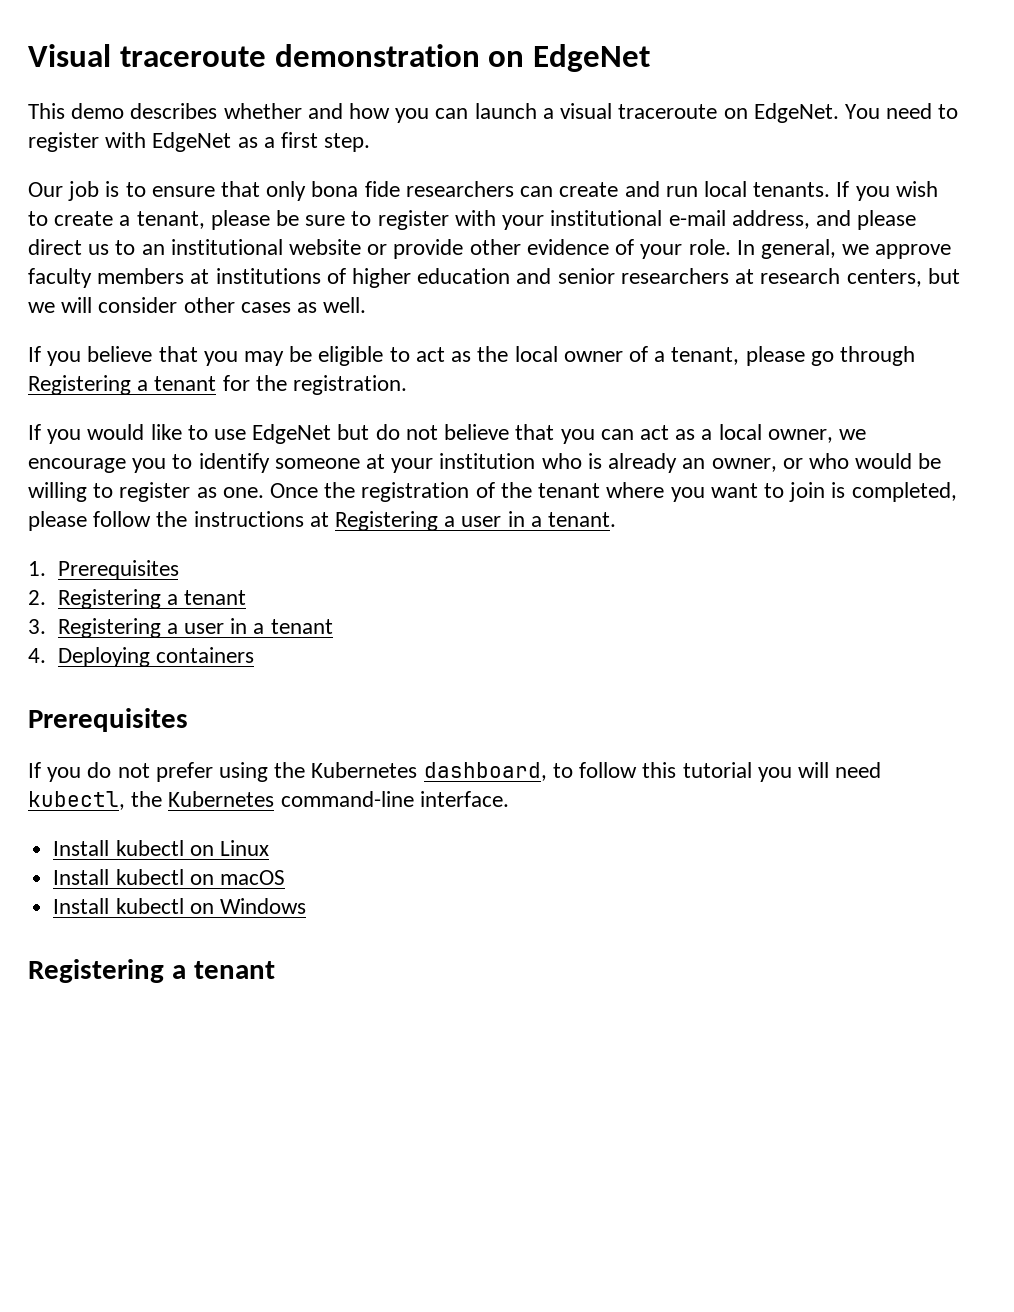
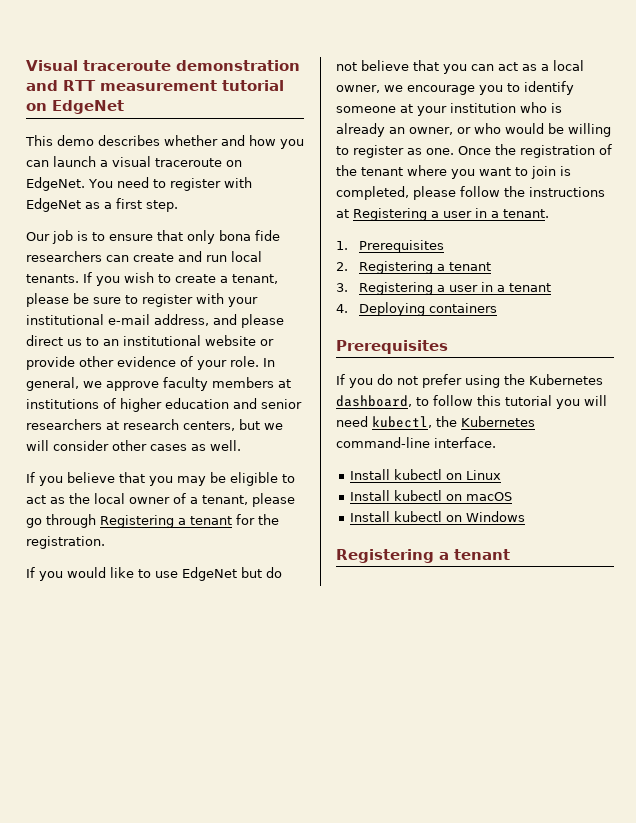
(480, 55) none -> [26,80,284,91] and RTT measurement tutorial

